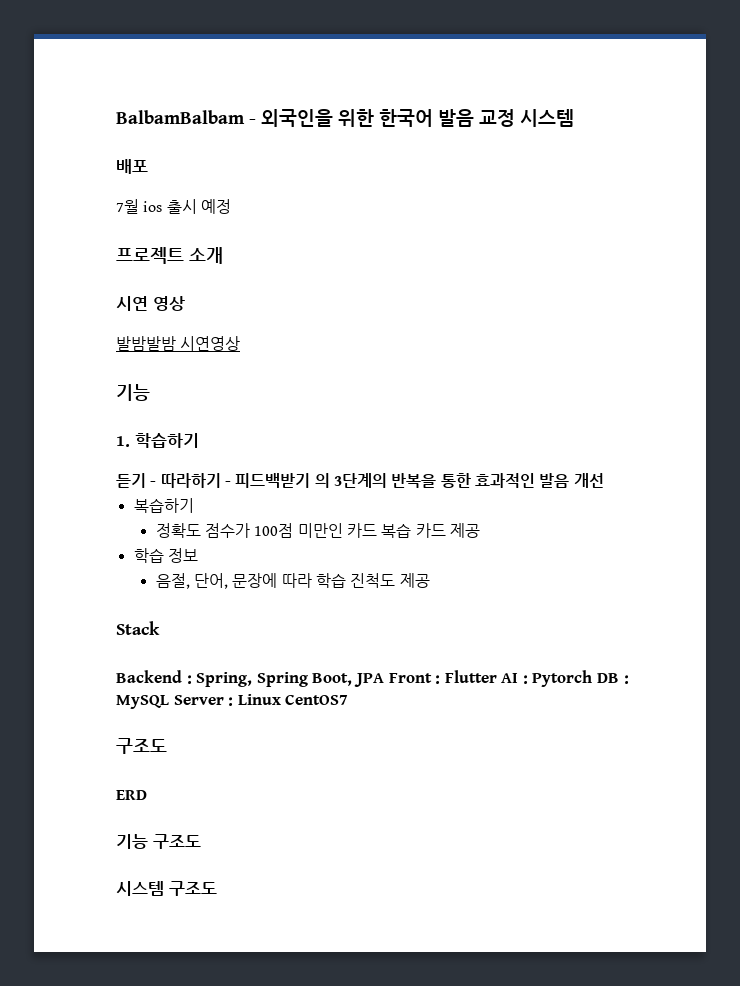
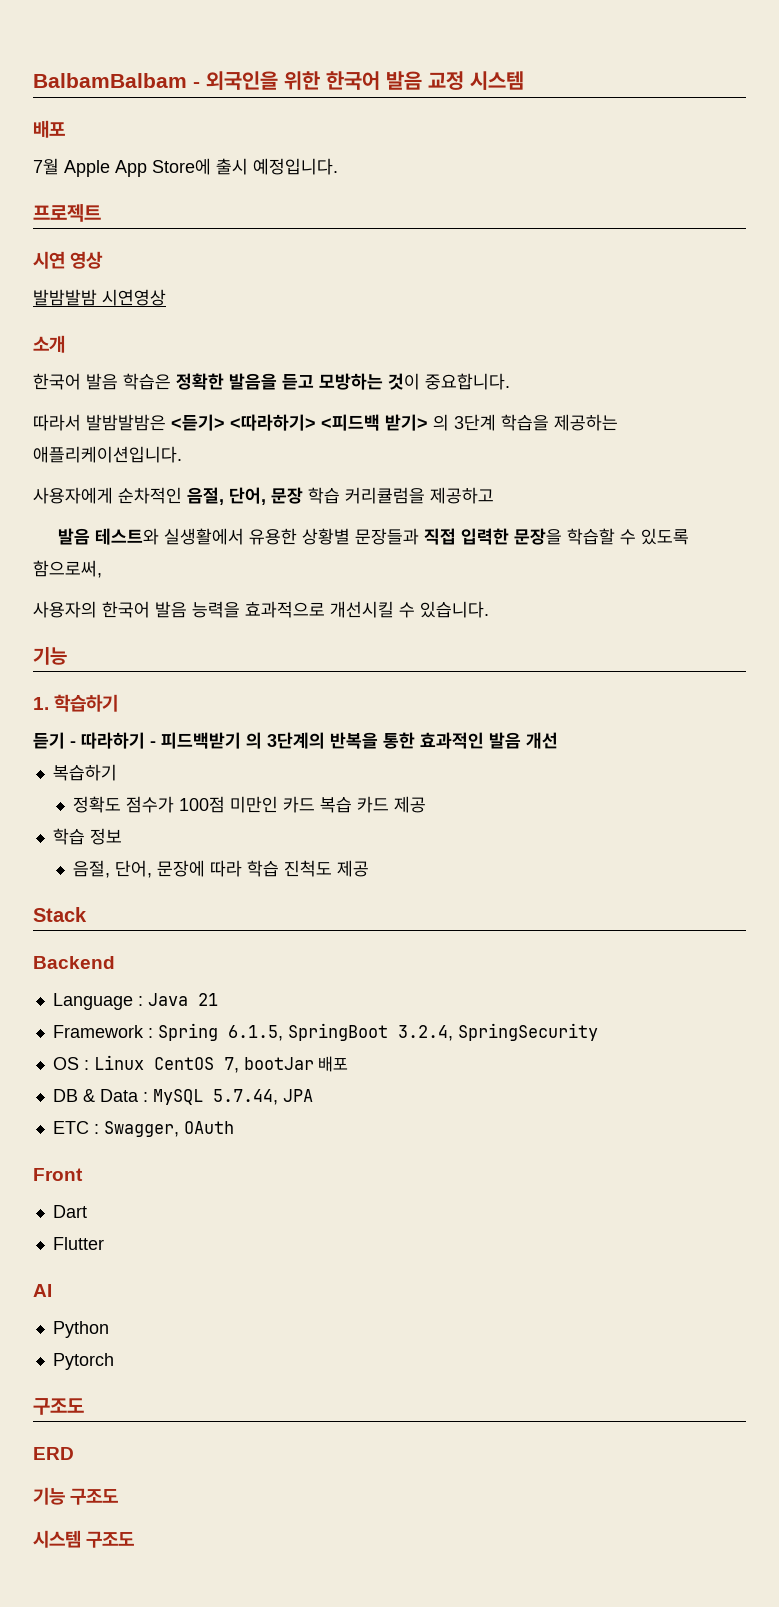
[143,199,231,214] ios 출시 예정 -> [64,158,338,177] Apple App Store에 출시 예정입니다.
[189,247,223,264] 소개 -> (101, 213) none
(241, 343) none -> [33,335,65,353] [33,373,510,390] [33,414,618,431] [33,446,182,463] [33,487,494,505] [58,528,690,545] [33,560,102,578] [33,601,489,618] // 소개 // 한국어 발음 학습은 정확한 발음을 듣고 모방하는 것이 중요합니다. // 따라서 발밤발밤은 <듣기> <따라하기> <피드백 받기> 의 3단계 학습을 제공하는 애플리케이션입니다. // 사용자에게 순차적인 음절, 단어, 문장 학습 커리큘럼을 제공하고 // 발음 테스트와 실생활에서 유용한 상황별 문장들과 직접 입력한 문장을 학습할 수 있도록 함으로써, // 사용자의 한국어 발음 능력을 효과적으로 개선시킬 수 있습니다.
[186,670,629,687] [116,694,349,709] : Spring, Spring Boot, JPA Front : Flutter AI : Pytorch DB : MySQL Server : Linux CentOS7 -> [52,993,218,1010] [52,1023,598,1041] [52,1055,349,1073] [52,1089,313,1105] [52,1121,234,1137] [33,1168,83,1181] [52,1205,87,1218] [52,1237,104,1250] [33,1284,52,1297] [52,1321,109,1338] [52,1353,114,1370] // Language : Java 21 // Framework : Spring 6.1.5, SpringBoot 3.2.4, SpringSecurity // OS : Linux CentOS 7, bootJar 배포 // DB & Data : MySQL 5.7.44, JPA // ETC : Swagger, OAuth // Front // Dart // Flutter // AI // Python // Pytorch

